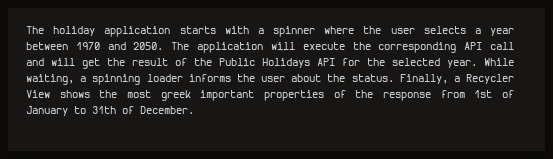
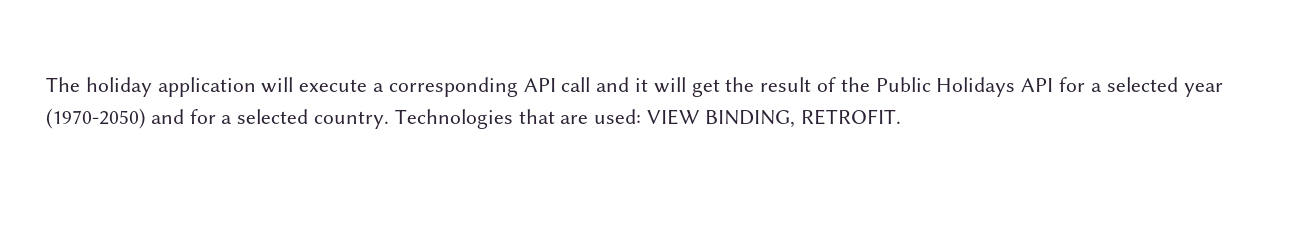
[179,26,514,37] [26,42,264,53] starts with a spinner where the user selects a year between 1970 and 2050. The application -> (256, 87) none
[352,42,371,50] the -> [373,83,385,92] a
(44, 62) none -> [635,78,649,92] it
[367,58,514,68] [26,74,515,85] [26,90,515,101] [26,106,194,116] the selected year. While waiting, a spinning loader informs the user about the status. Finally, a Recycler View shows the most greek important properties of the response from 1st of January to 31th of December. -> [1090,77,1223,97] [46,108,901,129] a selected year (1970-2050) and for a selected country. Technologies that are used: VIEW BINDING, RETROFIT.

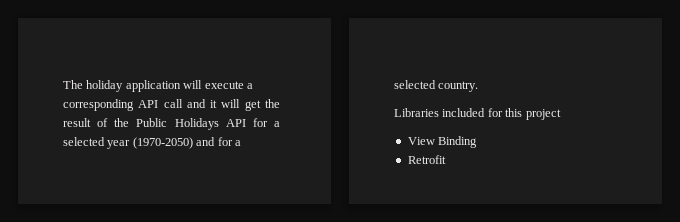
[394,109,901,129] Technologies that are used: VIEW BINDING, RETROFIT. -> [394,108,561,120] [407,136,478,148] [407,155,446,164] // Libraries included for this project // View Binding // Retrofit

